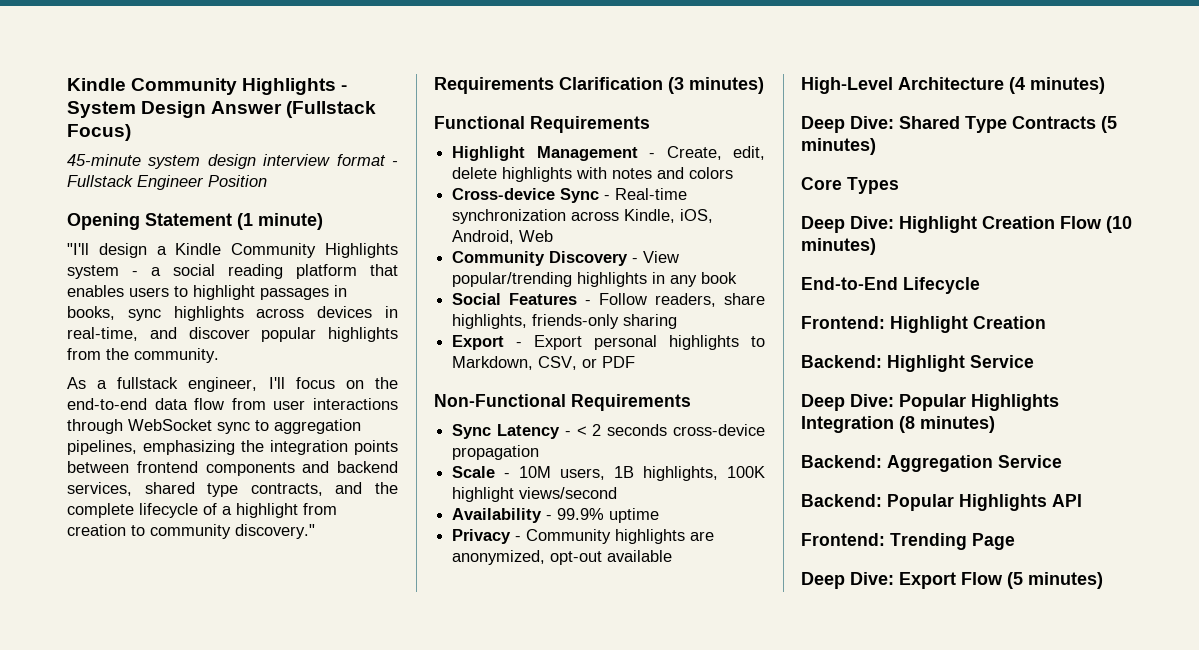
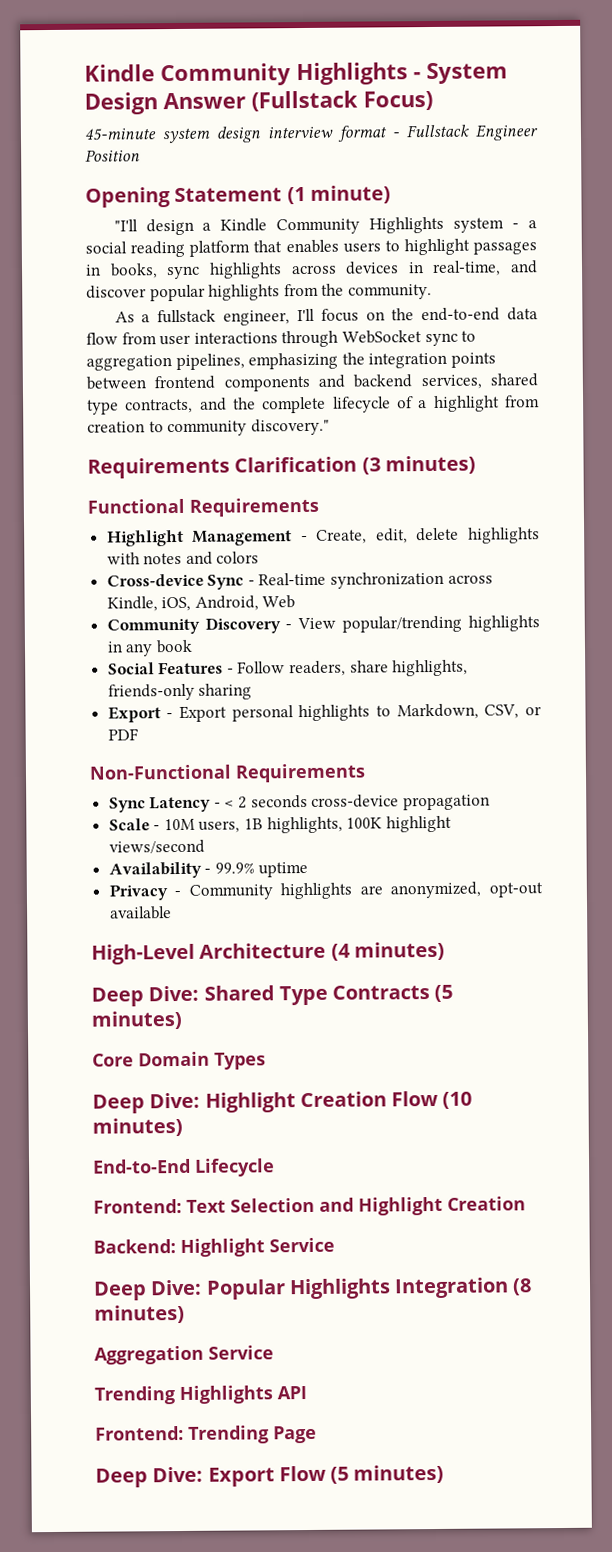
(842, 183) none -> [138,1051,210,1067] Domain
(885, 322) none -> [186,1197,354,1213] Text Selection and
[801,455,882,468] Backend: -> (185, 1314) none
[801,494,954,511] Backend: Popular -> [94,1386,175,1405] Trending

